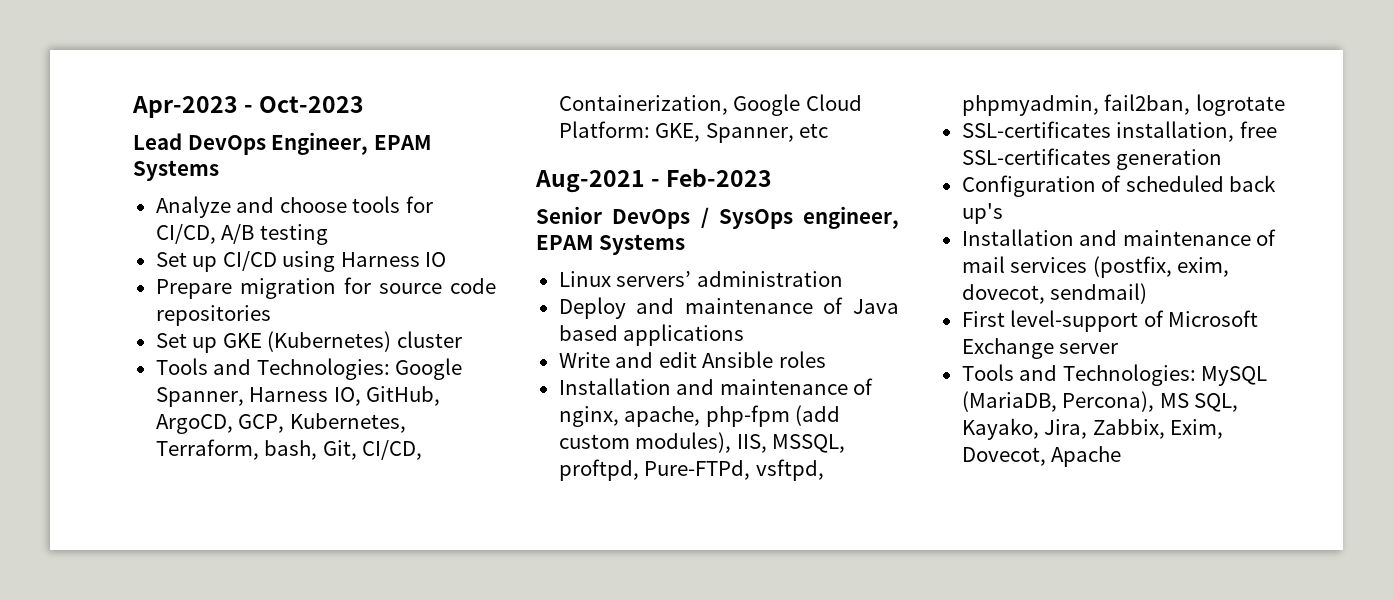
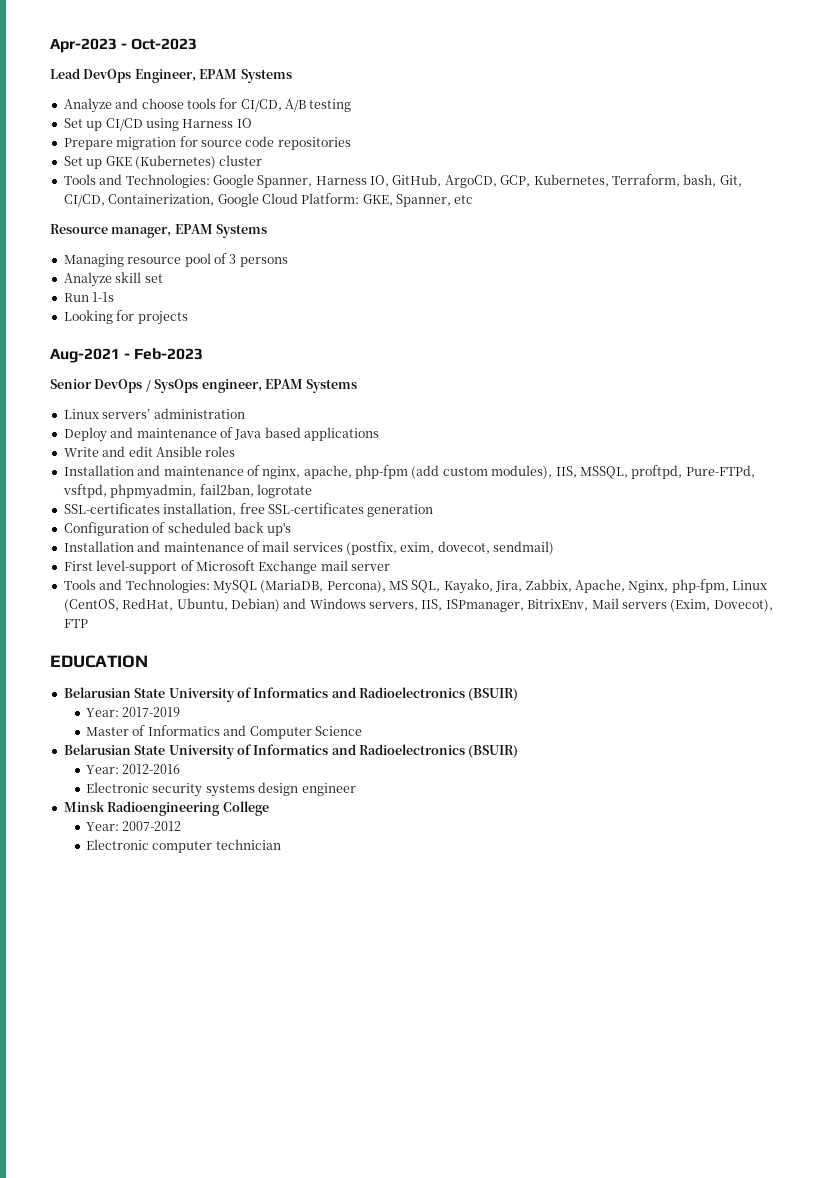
(829, 130) none -> [50,224,268,238] [63,253,288,267] [63,272,163,287] [63,292,115,302] [63,310,188,325] // Resource manager, EPAM Systems // Managing resource pool of 3 persons // Analyze skill set // Run 1-1s // Looking for projects
(1054, 348) none -> [320,560,348,571] mail
[1170,419,1224,439] [961,446,1122,467] Exim, Dovecot, Apache -> [574,579,767,593] [63,598,773,612] [63,619,88,628] [50,655,148,668] [63,687,519,702] [86,707,181,717] [86,725,362,739] [63,744,519,759] [86,764,181,774] [86,782,356,797] [63,801,269,816] [86,821,182,831] [86,839,281,853] Apache, Nginx, php-fpm, Linux (CentOS, RedHat, Ubuntu, Debian) and Windows servers, IIS, ISPmanager, BitrixEnv, Mail servers (Exim, Dovecot), FTP // EDUCATION // Belarusian State University of Informatics and Radioelectronics (BSUIR) // Year: 2017-2019 // Master of Informatics and Computer Science // Belarusian State University of Informatics and Radioelectronics (BSUIR) // Year: 2012-2016 // Electronic security systems design engineer // Minsk Radioengineering College // Year: 2007-2012 // Electronic computer technician

